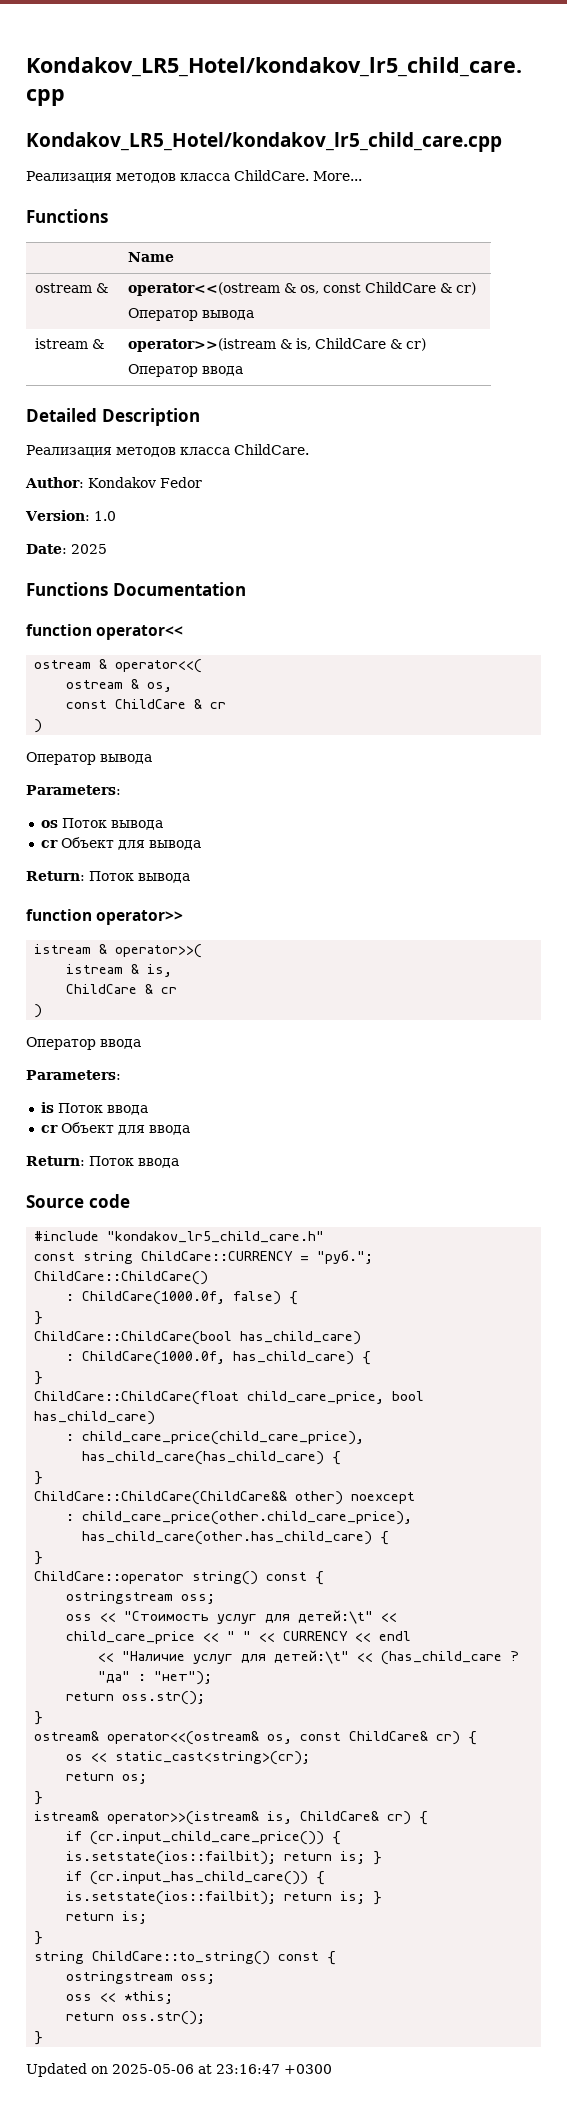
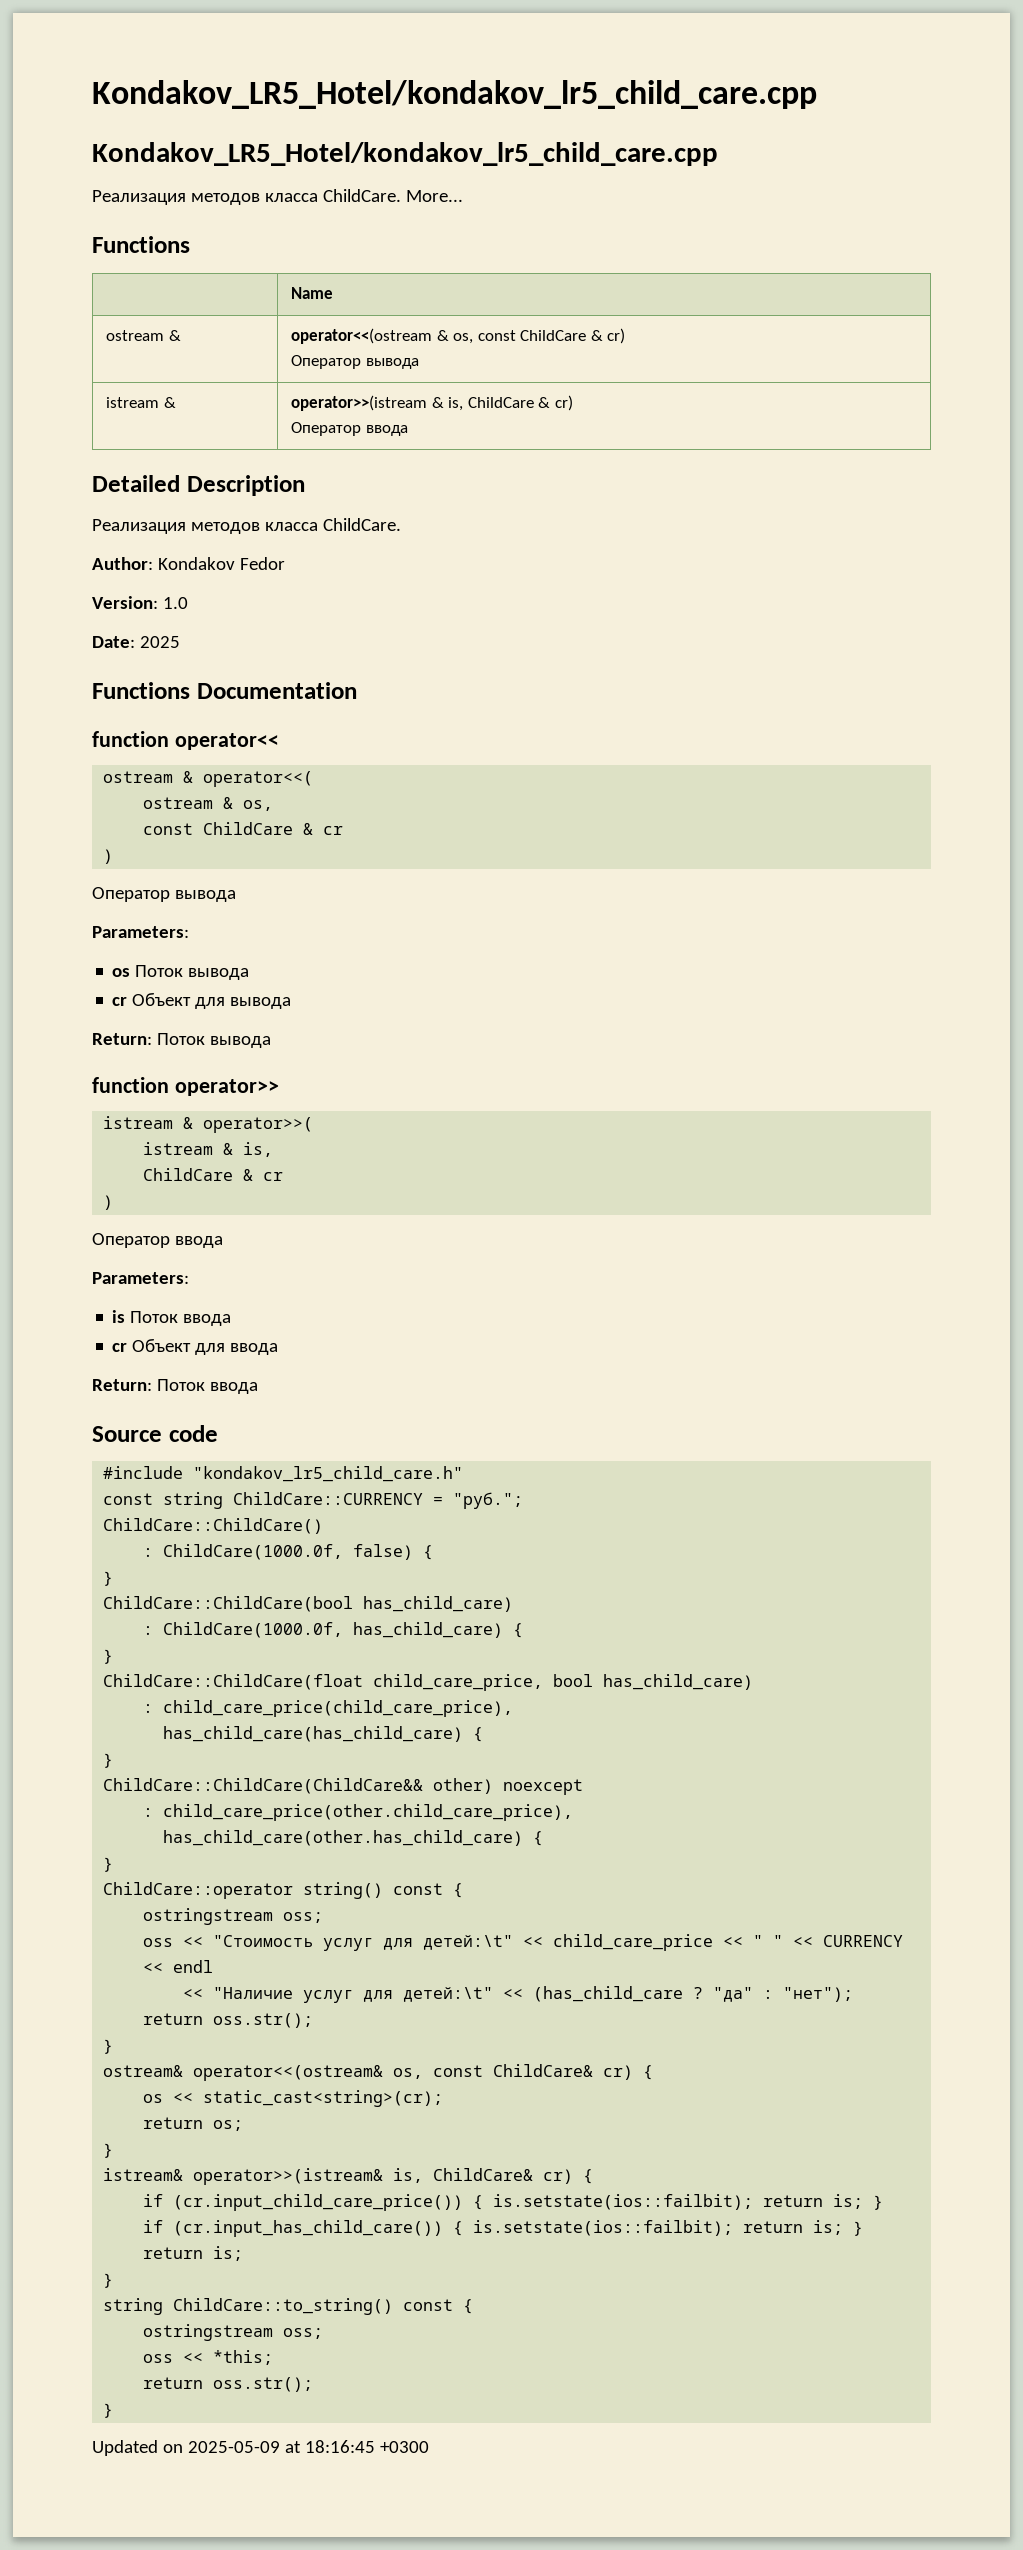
[112,2064,280,2074] 2025-05-06 at 23:16:47 -> [187,2440,375,2453] 2025-05-09 at 18:16:45

